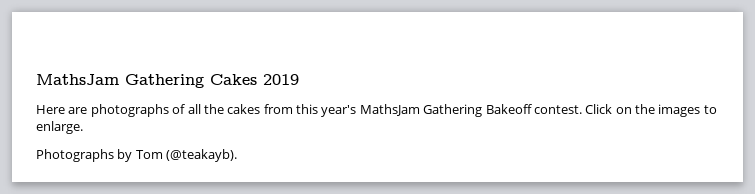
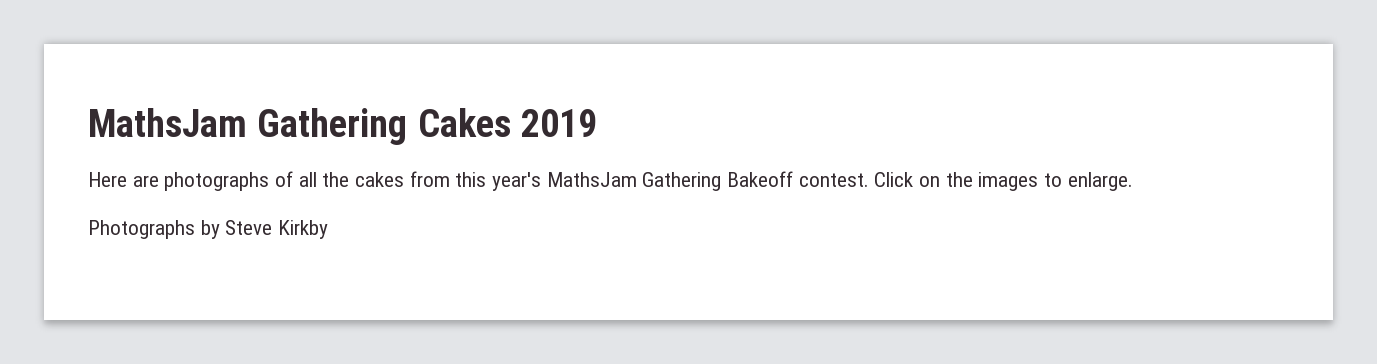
[135,149,238,162] Tom (@teakayb). -> [225,220,329,239] Steve Kirkby

